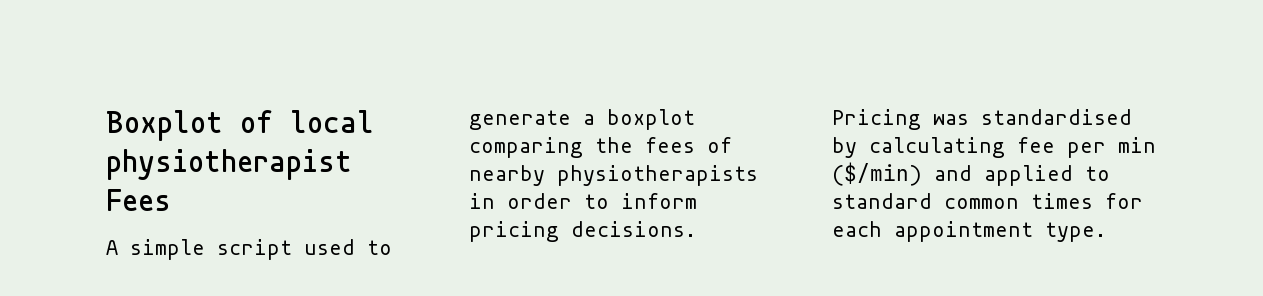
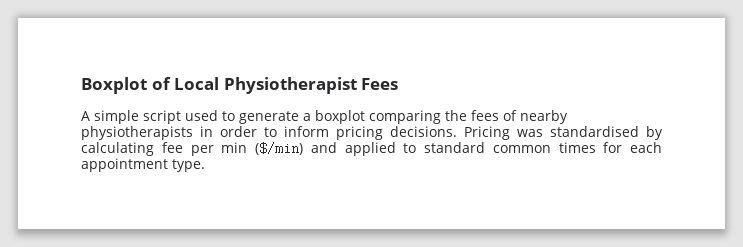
[290,110,374,133] [106,149,352,180] local physiotherapist -> [174,77,357,94] Local Physiotherapist

